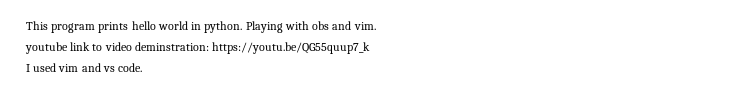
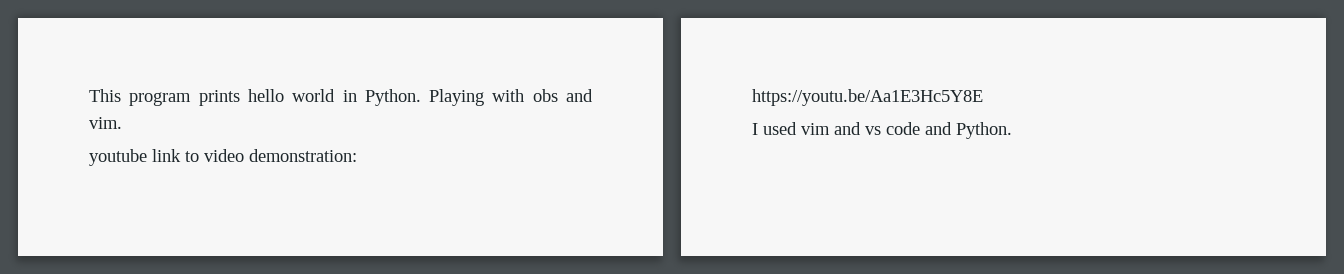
[204,21,243,33] python. -> [364,89,421,106] Python.
[134,42,371,54] deminstration: https://youtu.be/QG55quup7_k -> [249,149,357,162] [752,89,983,106] demonstration: https://youtu.be/Aa1E3Hc5Y8E
[118,63,143,72] code. -> [886,122,1012,139] code and Python.

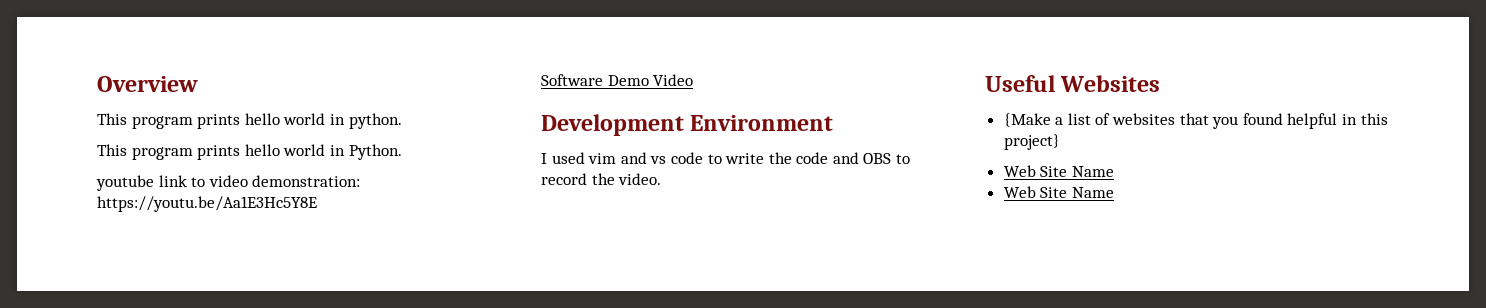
(89, 95) none -> [97,76,198,92] [97,113,402,129] Overview // This program prints hello world in python. //
[429,89,593,106] [89,117,122,129] Playing with obs and vim. -> (402, 152) none
(983, 97) none -> [541,74,694,86] [541,114,834,136] // Software Demo Video // Development Environment
[925,122,1012,139] and Python. -> [707,152,911,164] [541,173,662,185] [985,75,1161,92] [1003,113,1388,129] [1003,134,1060,150] [1003,165,1114,177] [1003,186,1114,198] to write the code and OBS to record the video. // Useful Websites // {Make a list of websites that you found helpful in this project} // Web Site Name // Web Site Name

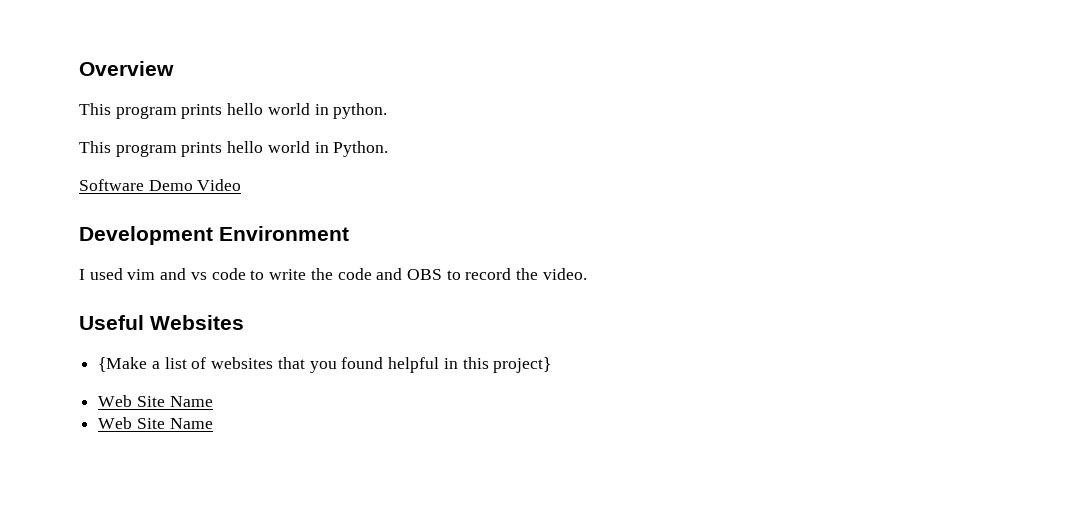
[96,175,361,191] [97,196,317,212] // youtube link to video demonstration: https://youtu.be/Aa1E3Hc5Y8E -> (389, 149) none

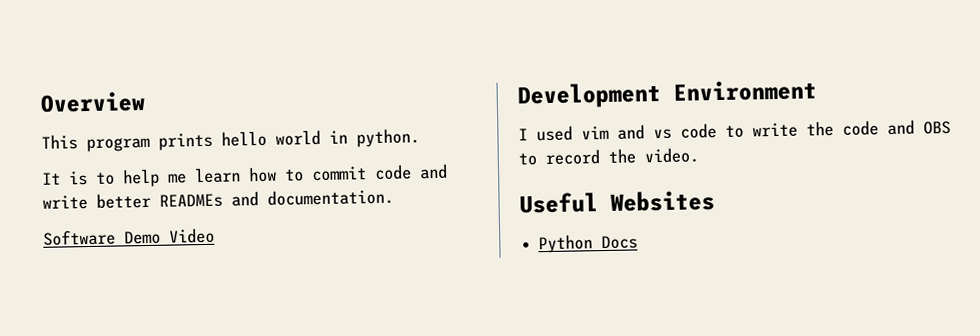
[79,141,389,157] This program prints hello world in Python. -> [42,163,448,188] [42,188,394,210] It is to help me learn how to commit code and write better READMEs and documentation.
[98,357,552,373] [98,395,213,407] [98,417,213,429] {Make a list of websites that you found helpful in this project} // Web Site Name // Web Site Name -> [538,234,639,254] Python Docs

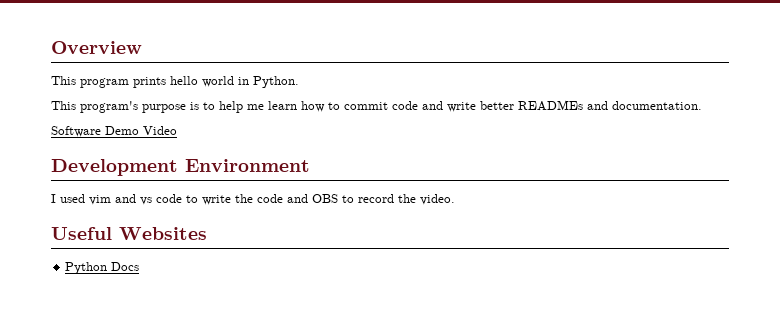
[356,128,420,148] [42,172,61,185] python. // It -> [253,76,299,88] [51,101,186,113] Python. // This program's purpose

